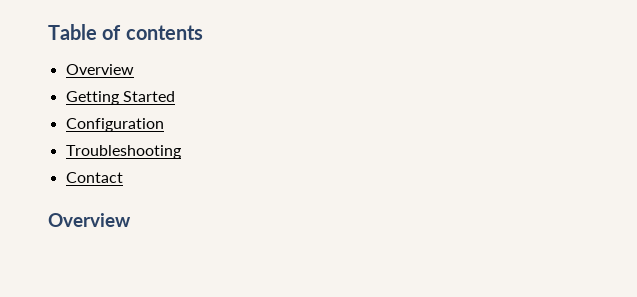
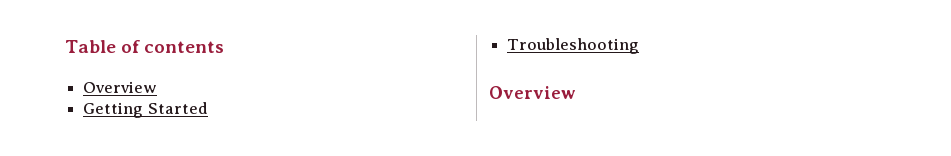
[65,118,164,132] // Configuration -> (208, 108) none
[65,172,123,183] // Contact -> (640, 46) none

